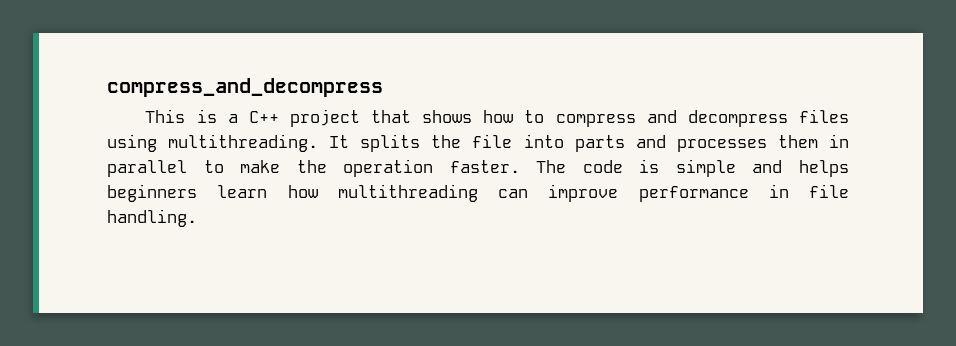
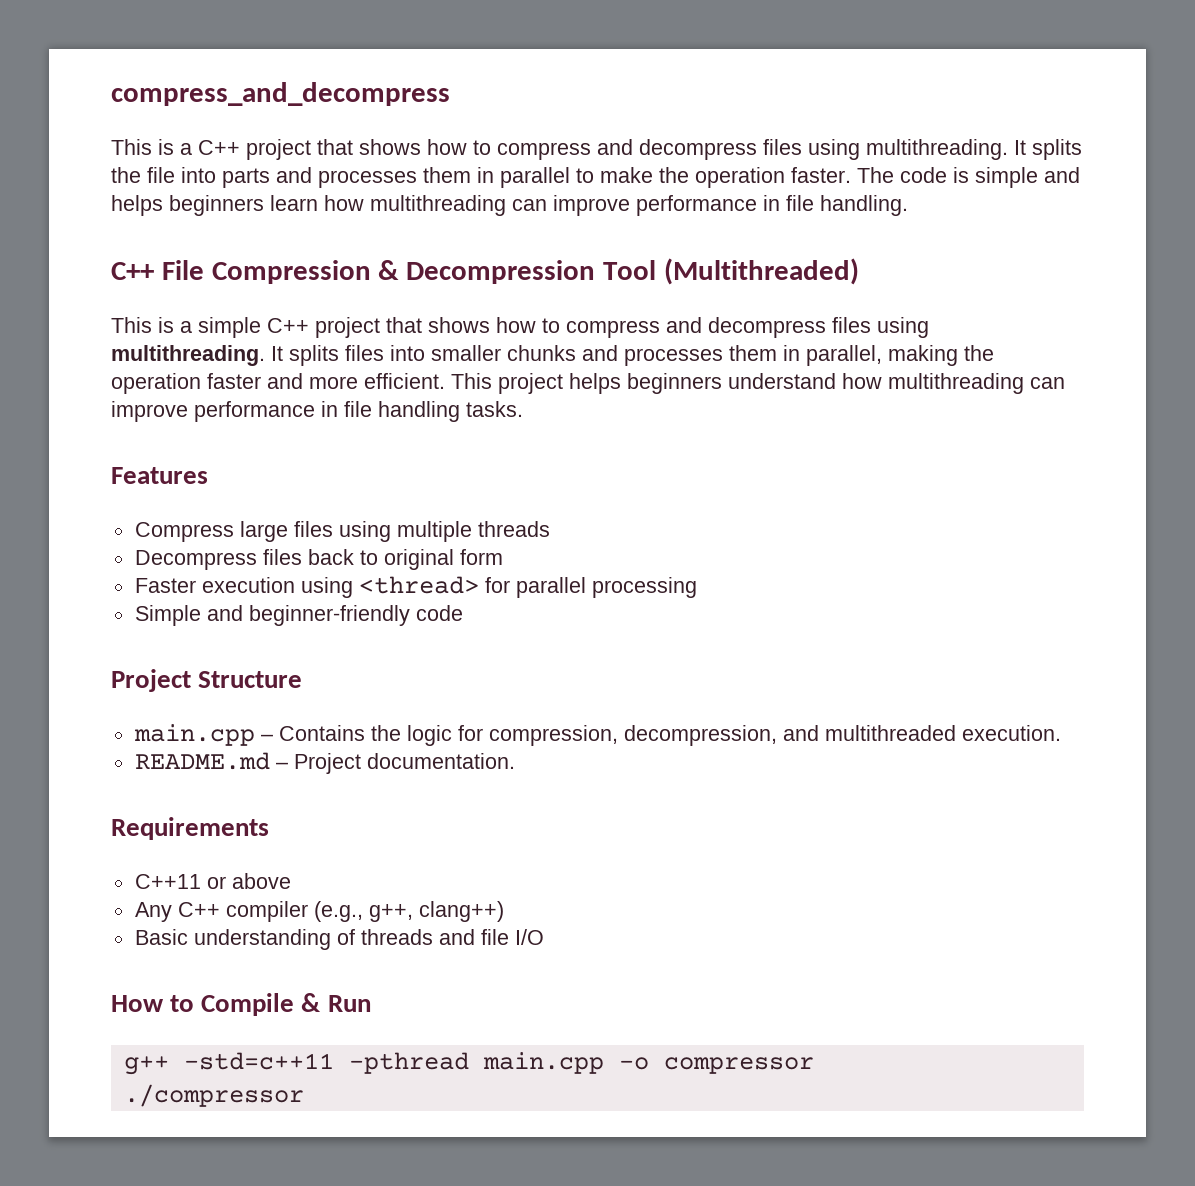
(197, 218) none -> [111,258,859,285] [111,317,929,338] [111,345,994,366] [111,373,1065,394] [111,401,523,422] [111,467,208,484] [134,521,550,542] [134,549,503,570] [134,576,697,598] [134,605,463,626] [111,669,303,692] [133,724,1061,746] [134,752,515,774] [111,817,269,840] [134,873,291,889] [134,901,504,922] [134,929,544,950] [111,993,371,1016] [123,1052,814,1075] [123,1084,304,1107] // C++ File Compression & Decompression Tool (Multithreaded) // This is a simple C++ project that shows how to compress and decompress files using multithreading. It splits files into smaller chunks and processes them in parallel, making the operation faster and more efficient. This project helps beginners understand how multithreading can improve performance in file handling tasks. // Features // Compress large files using multiple threads // Decompress files back to original form // Faster execution using <thread> for parallel processing // Simple and beginner-friendly code // Project Structure // main.cpp – Contains the logic for compression, decompression, and multithreaded execution. // README.md – Project documentation. // Requirements // C++11 or above // Any C++ compiler (e.g., g++, clang++) // Basic understanding of threads and file I/O // How to Compile & Run // g++ -std=c++11 -pthread main.cpp -o compressor // ./compressor

